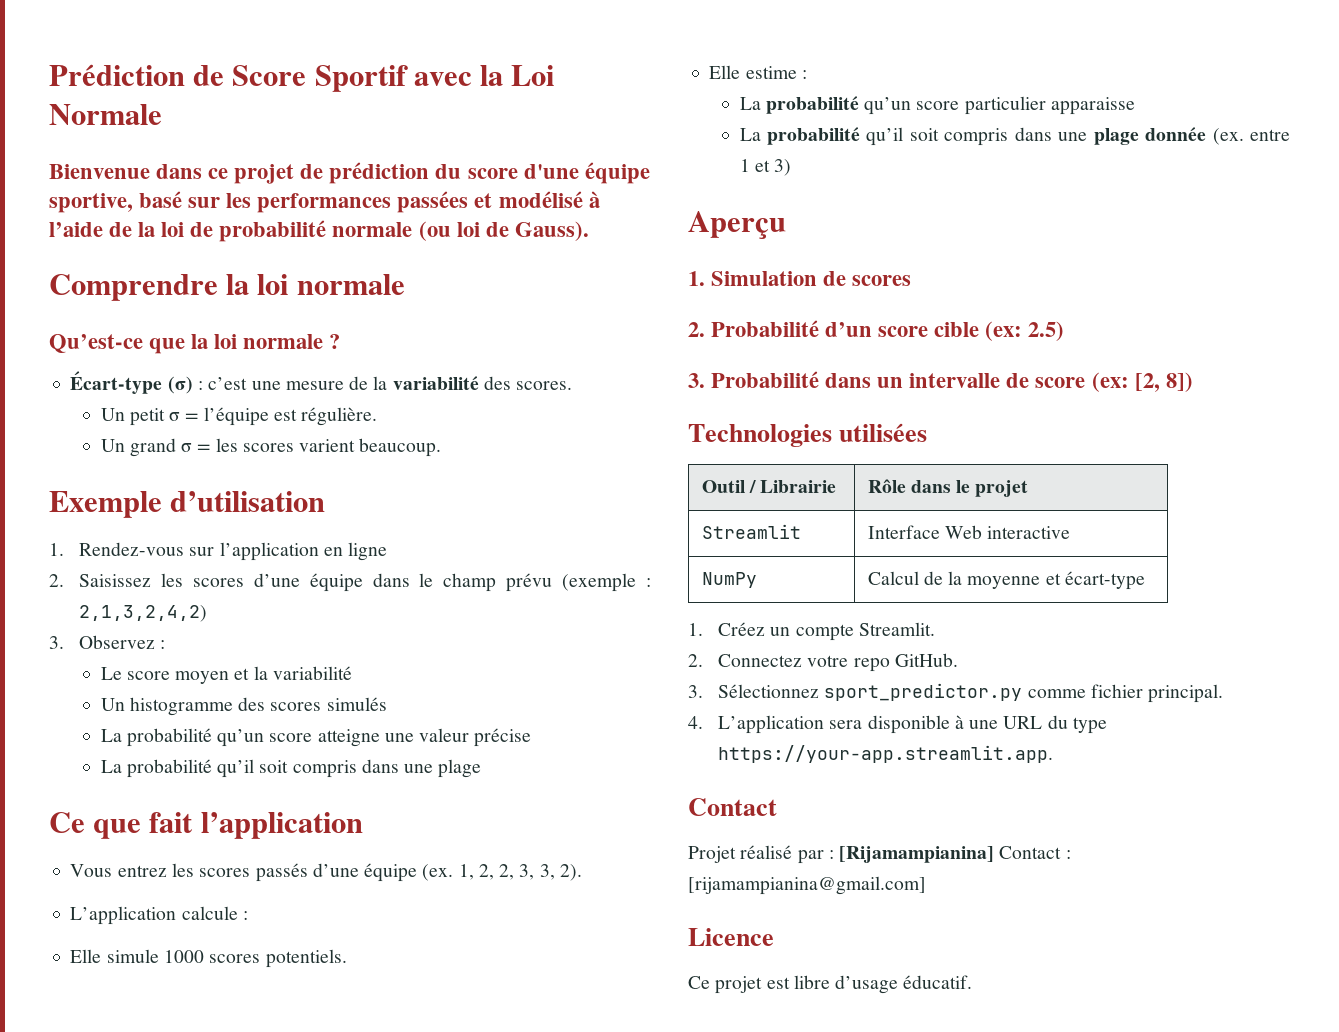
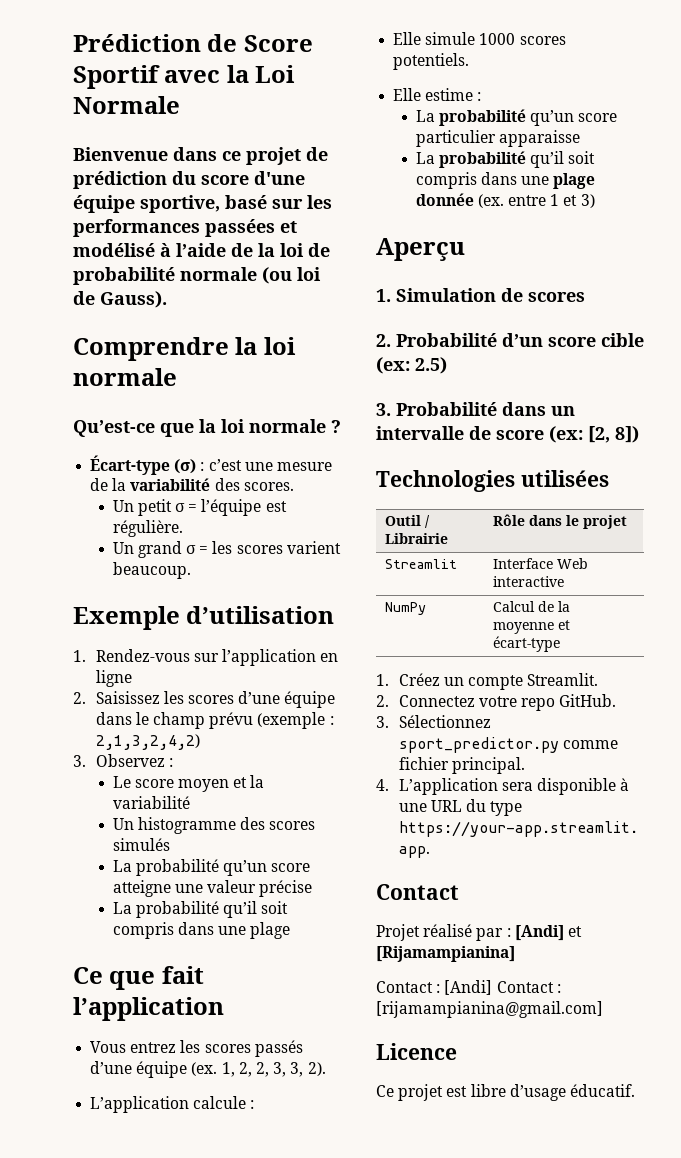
(834, 854) none -> [514,925,582,941] [Andi] et
(995, 854) none -> [376,980,493,995] // Contact : [Andi]

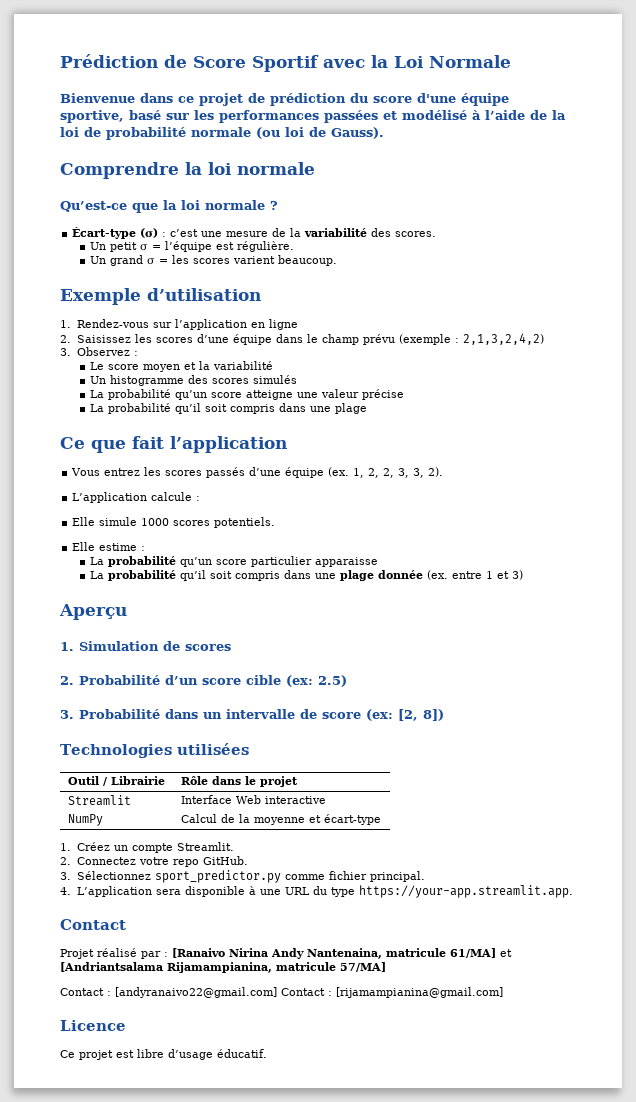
[514,925,582,941] [376,946,515,962] [376,980,493,995] [Andi] et [Rijamampianina] // Contact : [Andi] -> [172,948,512,959] [60,962,386,973] [60,987,277,998] [Ranaivo Nirina Andy Nantenaina, matricule 61/MA] et [Andriantsalama Rijamampianina, matricule 57/MA] // Contact : [andyranaivo22@gmail.com]

